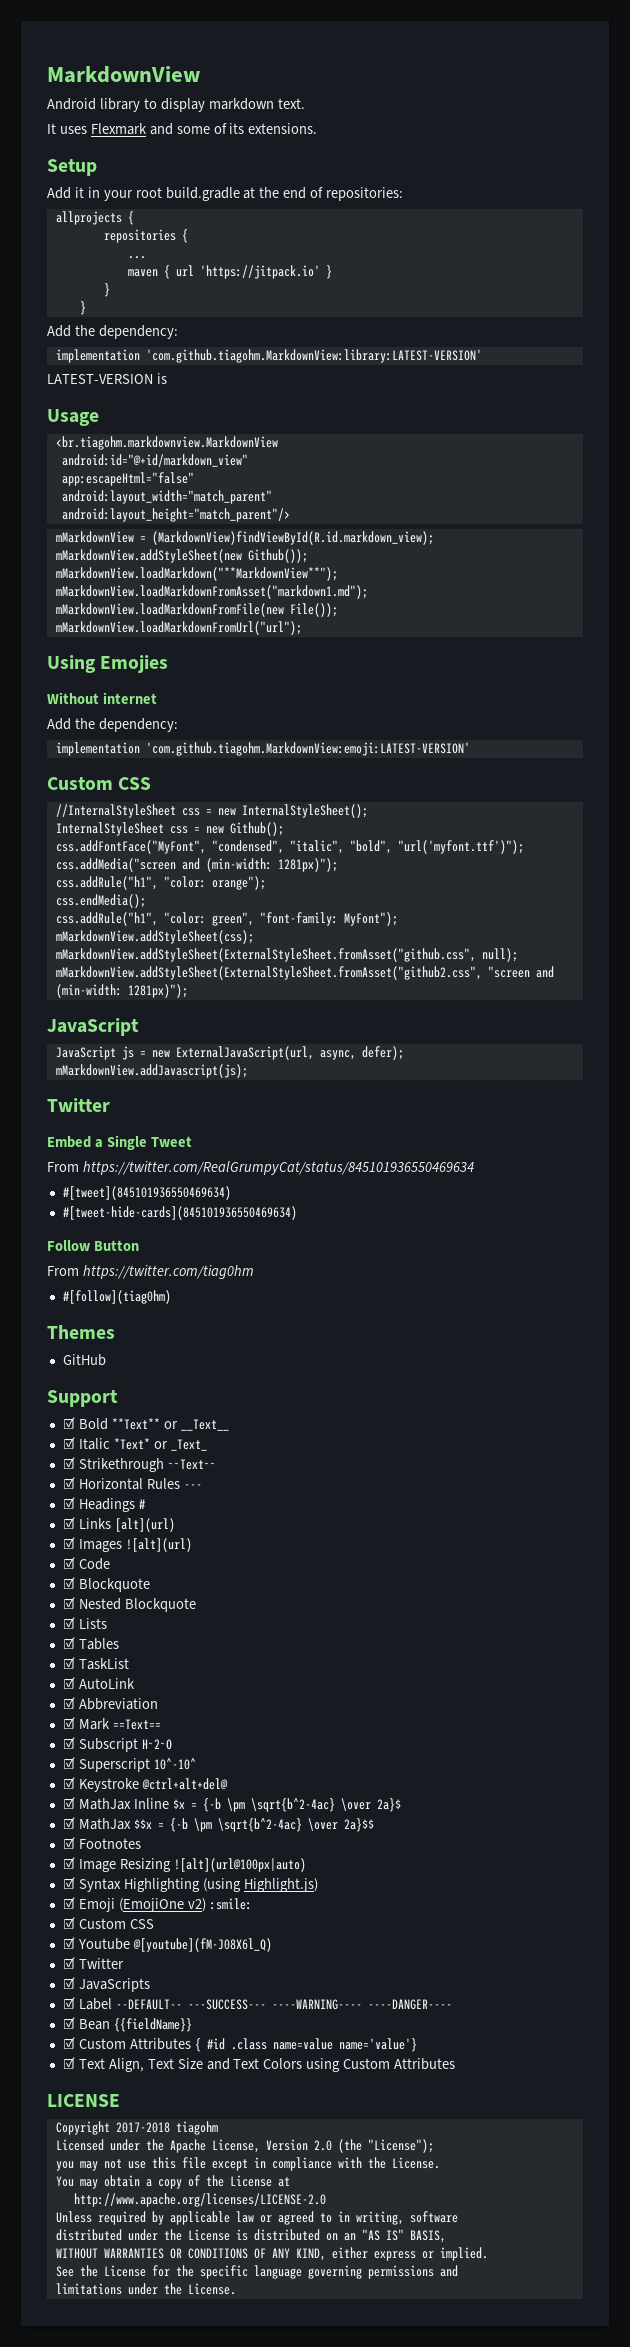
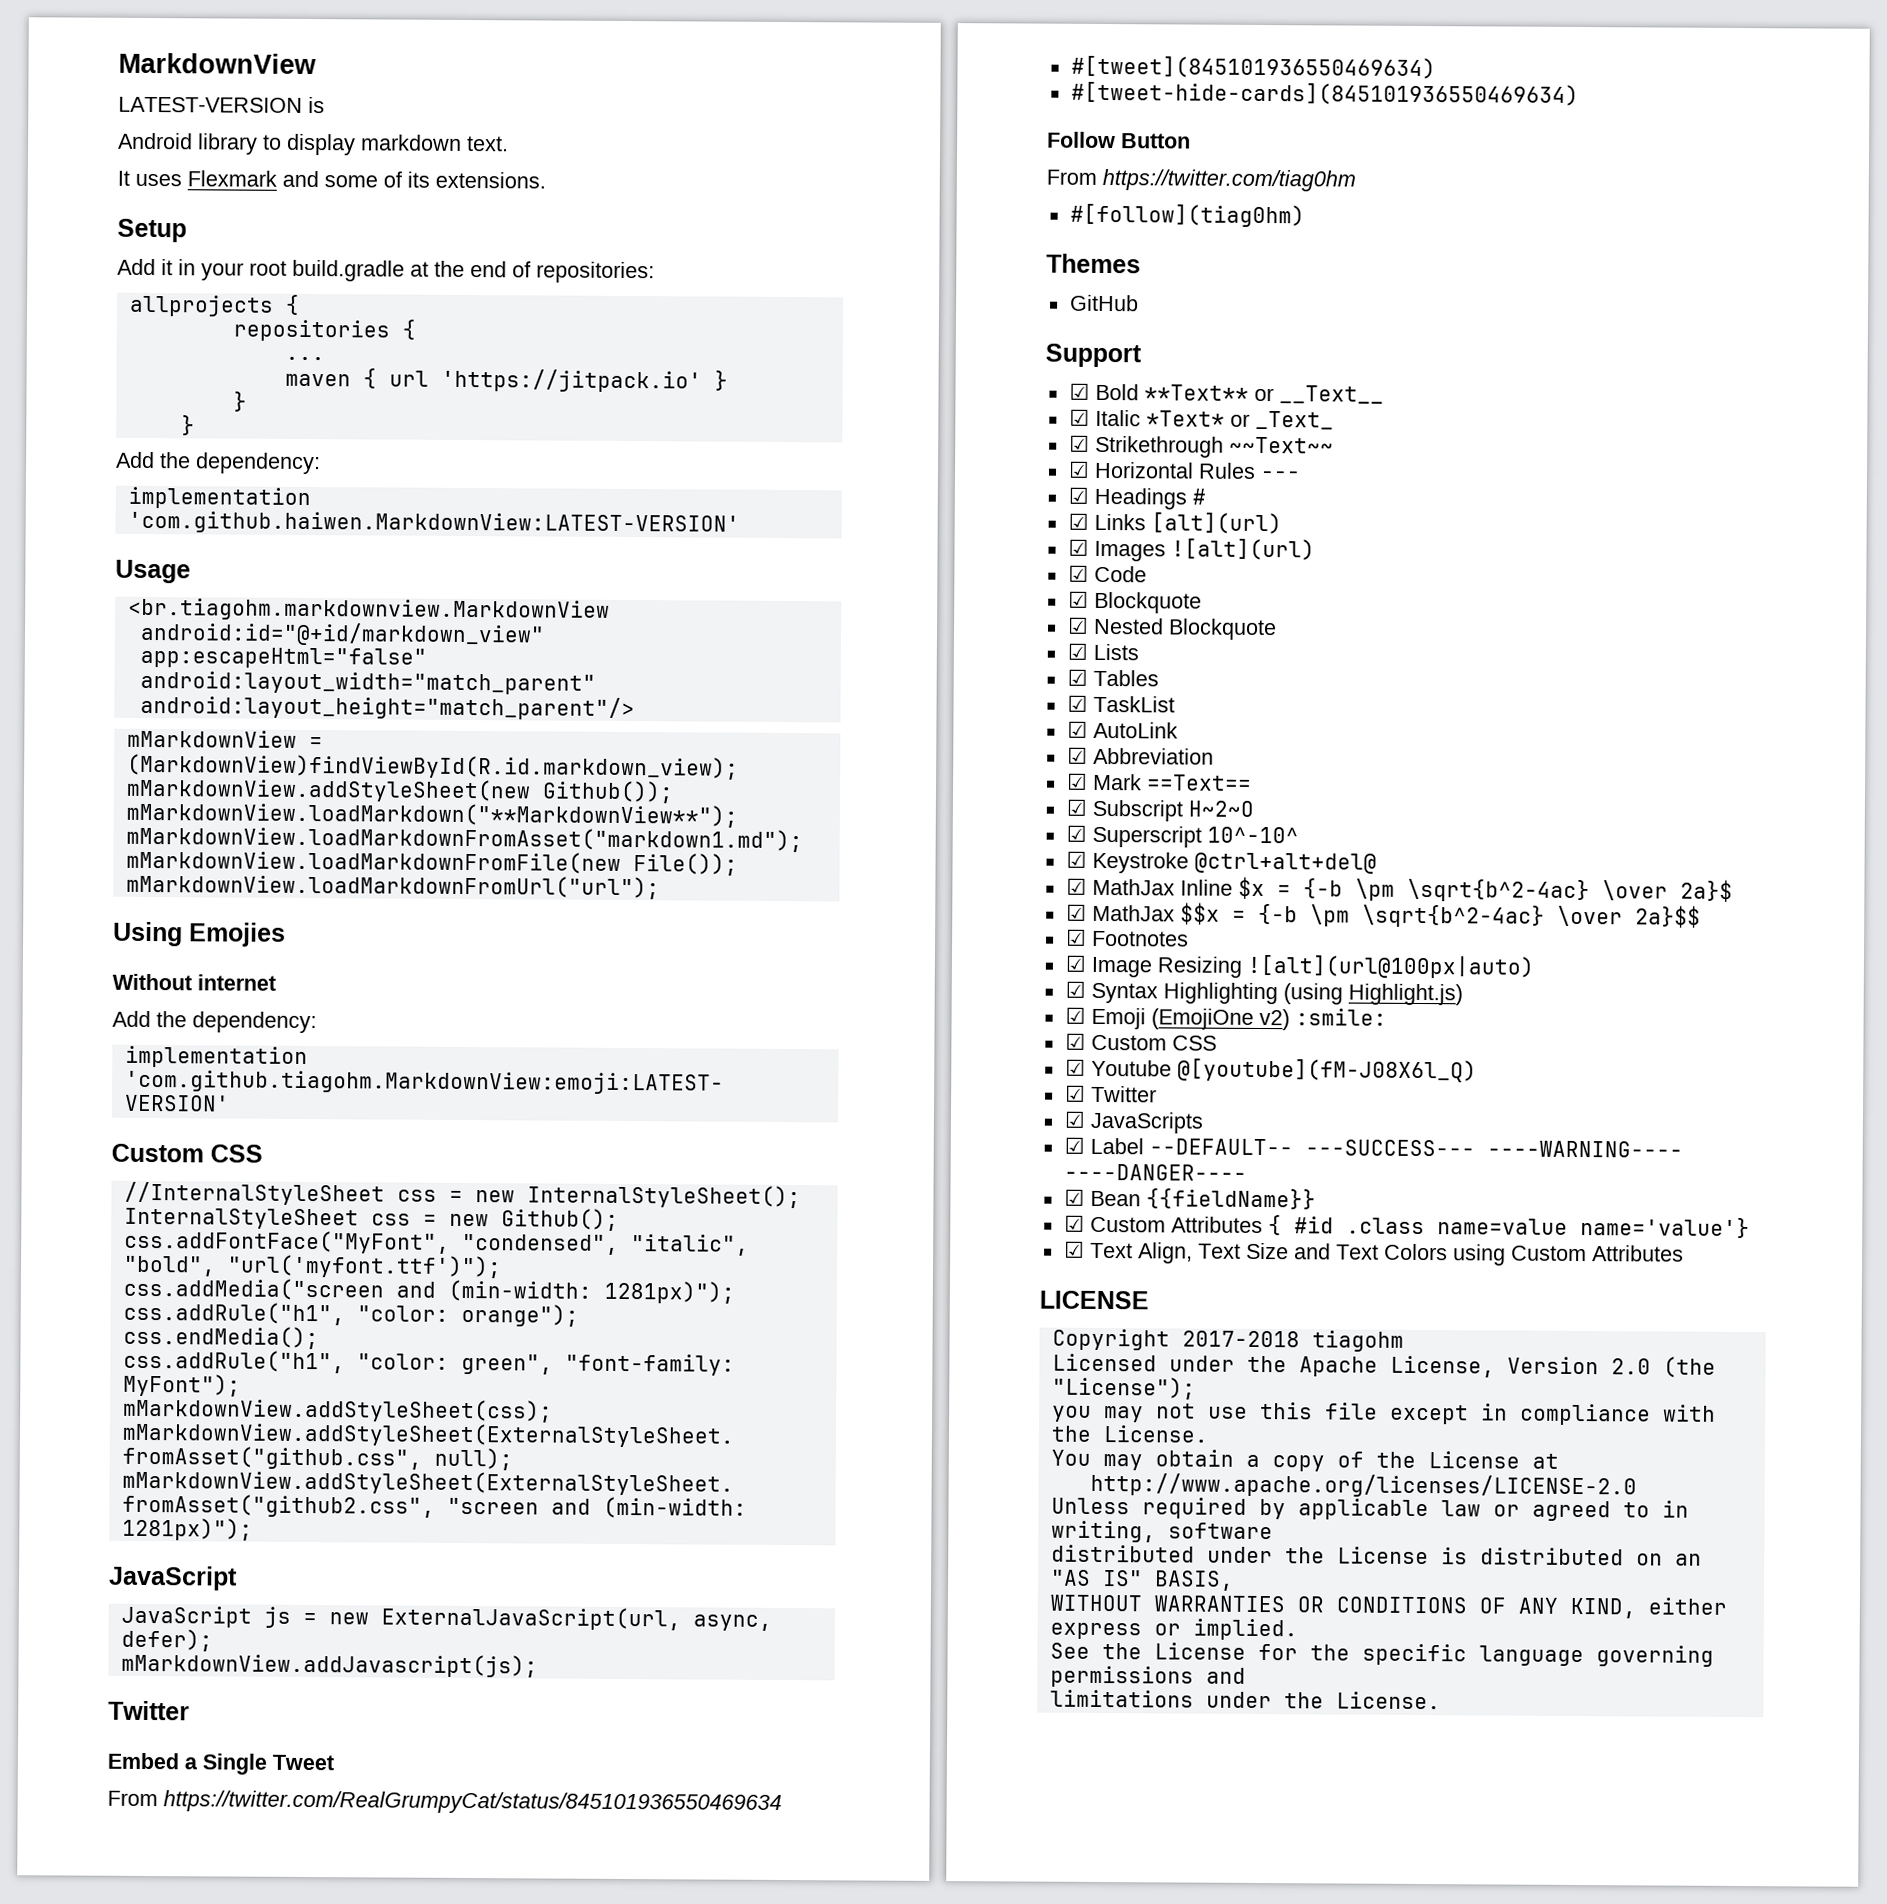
(200, 74) none -> [118,96,325,114] // LATEST-VERSION is
[145,349,482,363] [47,373,167,384] 'com.github.tiagohm.MarkdownView:library:LATEST-VERSION' // LATEST-VERSION is -> [127,510,740,536] 'com.github.haiwen.MarkdownView:LATEST-VERSION'

